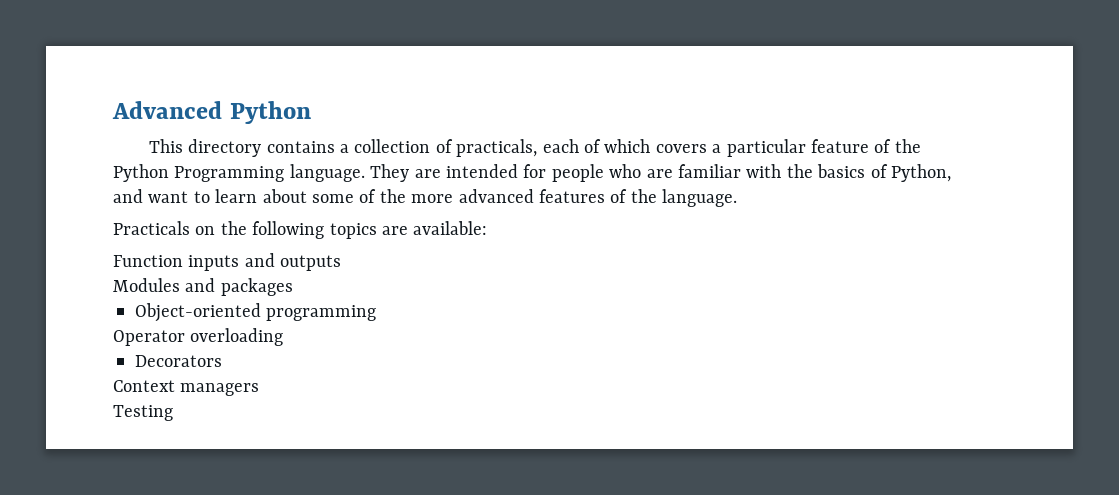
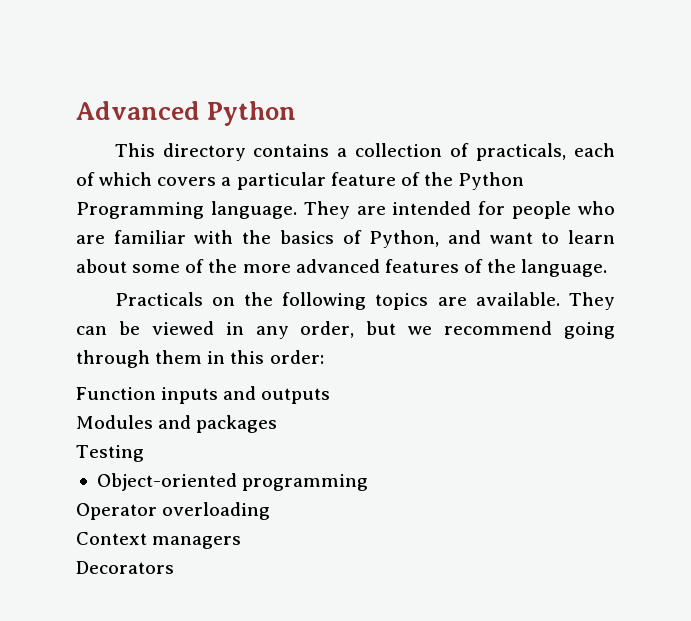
[413,221,488,235] available: -> [475,292,615,310] [76,321,616,339] [76,350,324,368] available. They can be viewed in any order, but we recommend going through them in this order:
(293, 287) none -> [76,445,144,462] // Testing
[135,355,222,367] // Decorators -> (271, 511) none
[113,405,173,421] Testing -> [76,561,174,574] Decorators

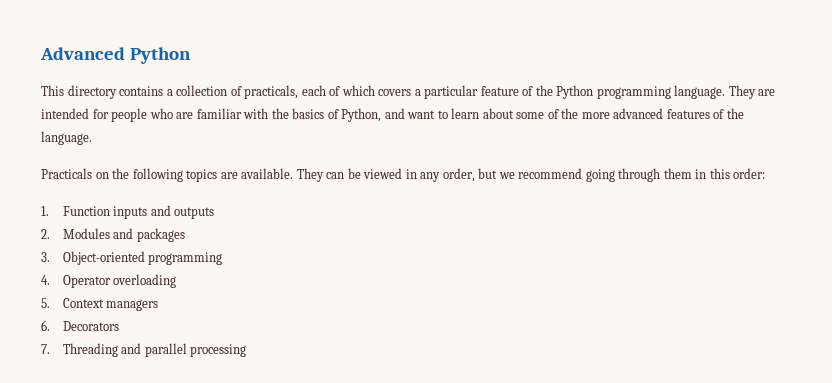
[76,202,204,219] Programming -> [596,86,671,99] programming
(324, 357) none -> [41,206,49,216] 1.
(331, 396) none -> [41,229,50,239] 2.
[76,445,144,462] Testing // -> [41,252,50,262] 3.
(369, 482) none -> [41,275,50,285] 4.
(271, 511) none -> [41,298,50,308] 5.
(242, 542) none -> [41,320,50,331] 6.
(174, 567) none -> [41,343,247,357] // 7. Threading and parallel processing

